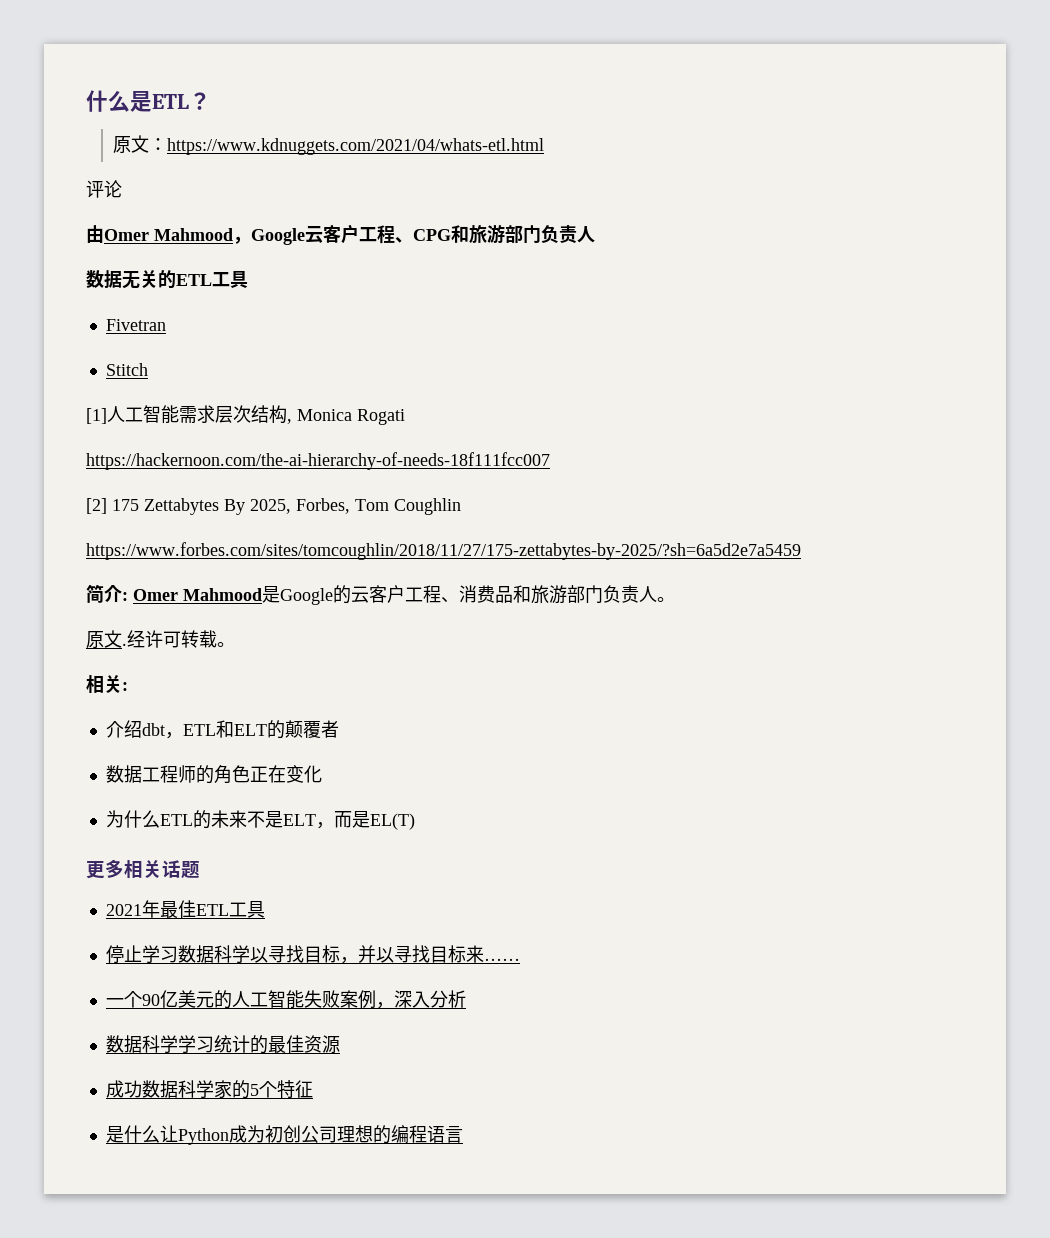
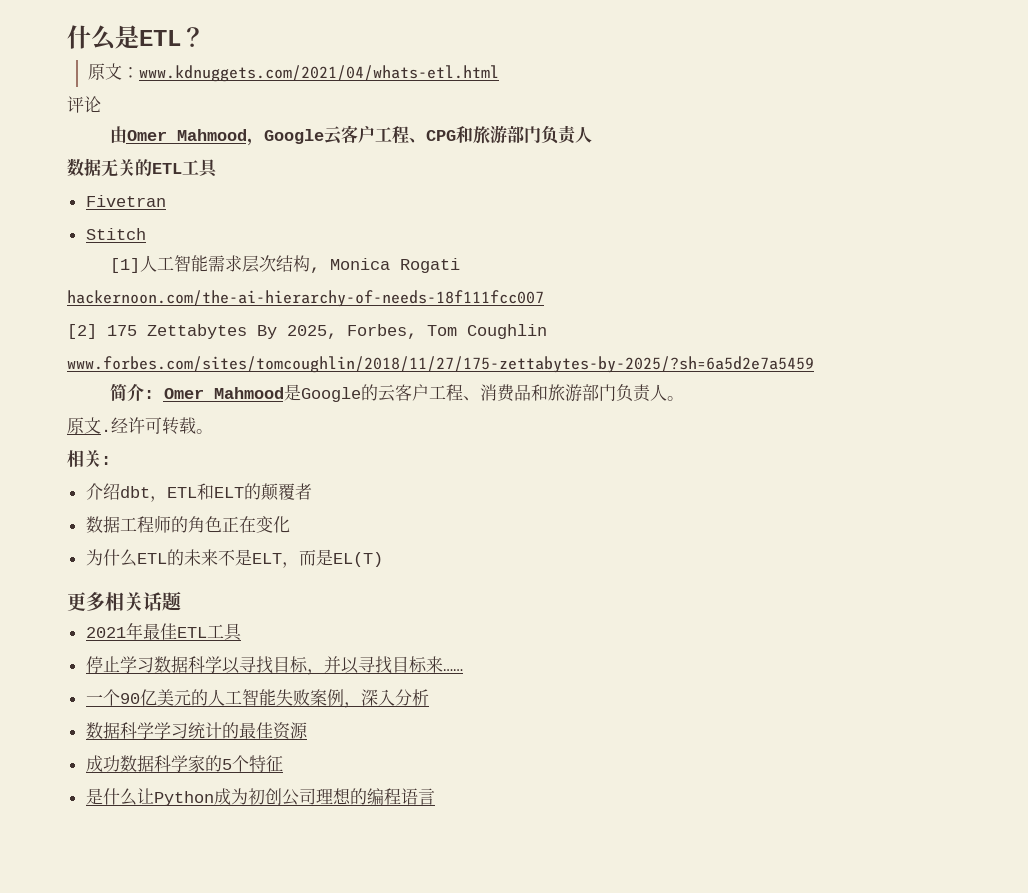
[167,138,545,155] https://www.kdnuggets.com/2021/04/whats-etl.html -> [138,65,499,82] www.kdnuggets.com/2021/04/whats-etl.html
[86,452,550,470] https://hackernoon.com/the-ai-hierarchy-of-needs-18f111fcc007 -> [67,290,544,307] hackernoon.com/the-ai-hierarchy-of-needs-18f111fcc007
[86,542,801,560] https://www.forbes.com/sites/tomcoughlin/2018/11/27/175-zettabytes-by-2025/?sh=6a5d2e7a5459 -> [67,356,814,373] www.forbes.com/sites/tomcoughlin/2018/11/27/175-zettabytes-by-2025/?sh=6a5d2e7a5459

